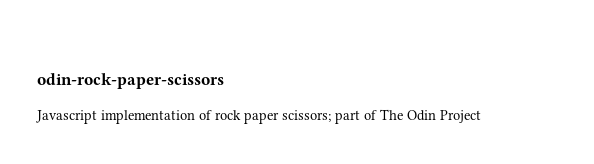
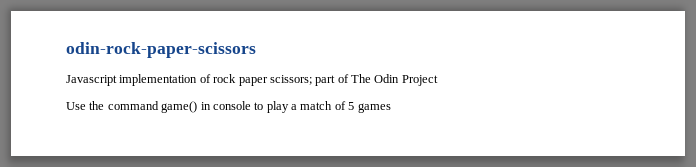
(481, 116) none -> [66,101,391,113] // Use the command game() in console to play a match of 5 games

